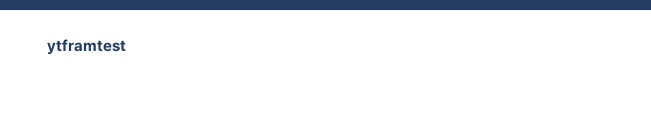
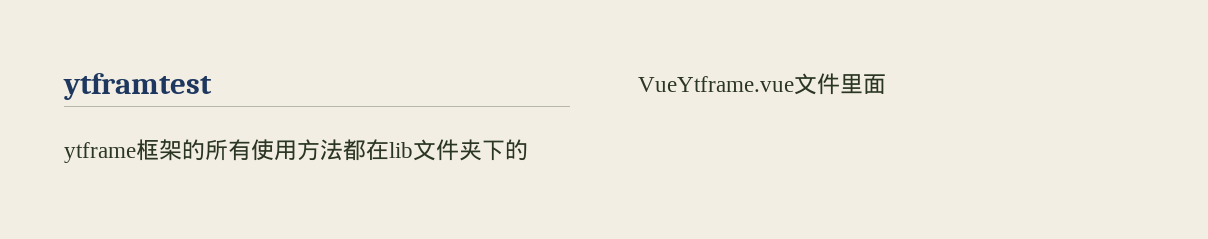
(126, 47) none -> [64,139,528,163] [638,73,886,95] // ytframe框架的所有使用方法都在lib文件夹下的VueYtframe.vue文件里面

